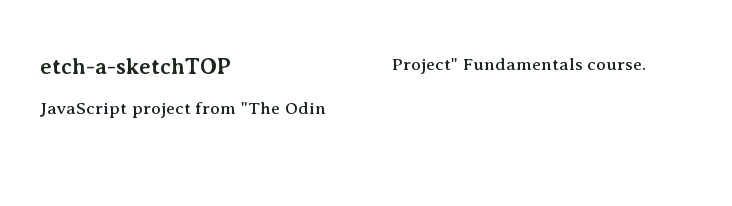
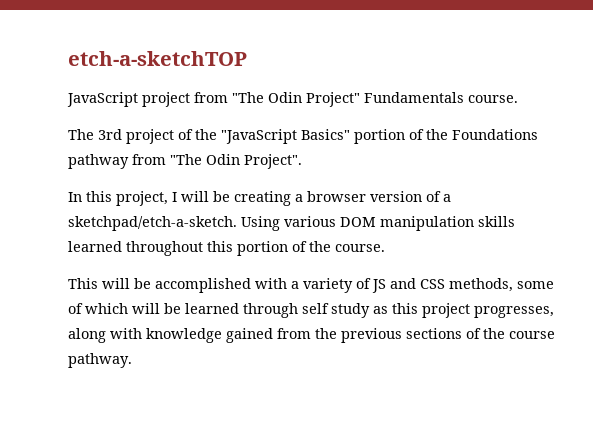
(647, 66) none -> [68,129,538,144] [68,154,302,169] [68,191,451,206] [68,216,515,231] [68,241,385,256] [68,278,554,293] [68,303,554,318] [68,328,555,343] [68,353,132,368] // The 3rd project of the "JavaScript Basics" portion of the Foundations pathway from "The Odin Project". // In this project, I will be creating a browser version of a sketchpad/etch-a-sketch. Using various DOM manipulation skills learned throughout this portion of the course. // This will be accomplished with a variety of JS and CSS methods, some of which will be learned through self study as this project progresses, along with knowledge gained from the previous sections of the course pathway.

